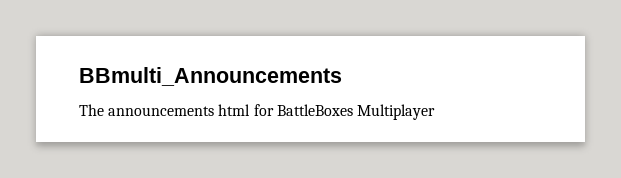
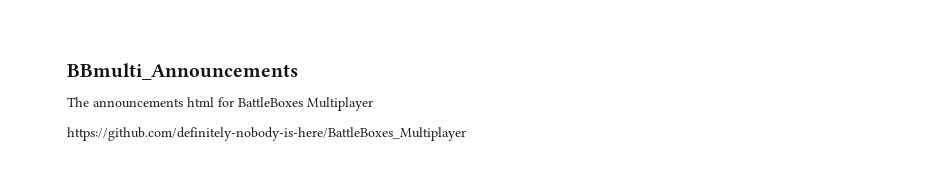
(435, 112) none -> [67,127,466,141] // https://github.com/definitely-nobody-is-here/BattleBoxes_Multiplayer

